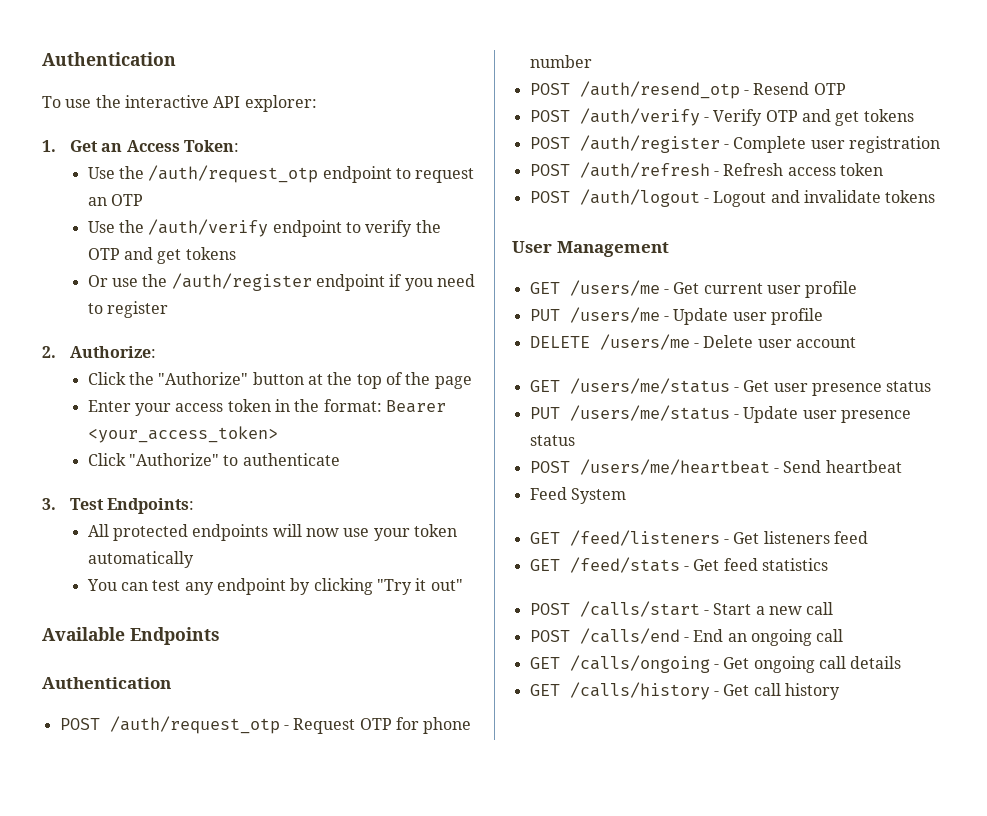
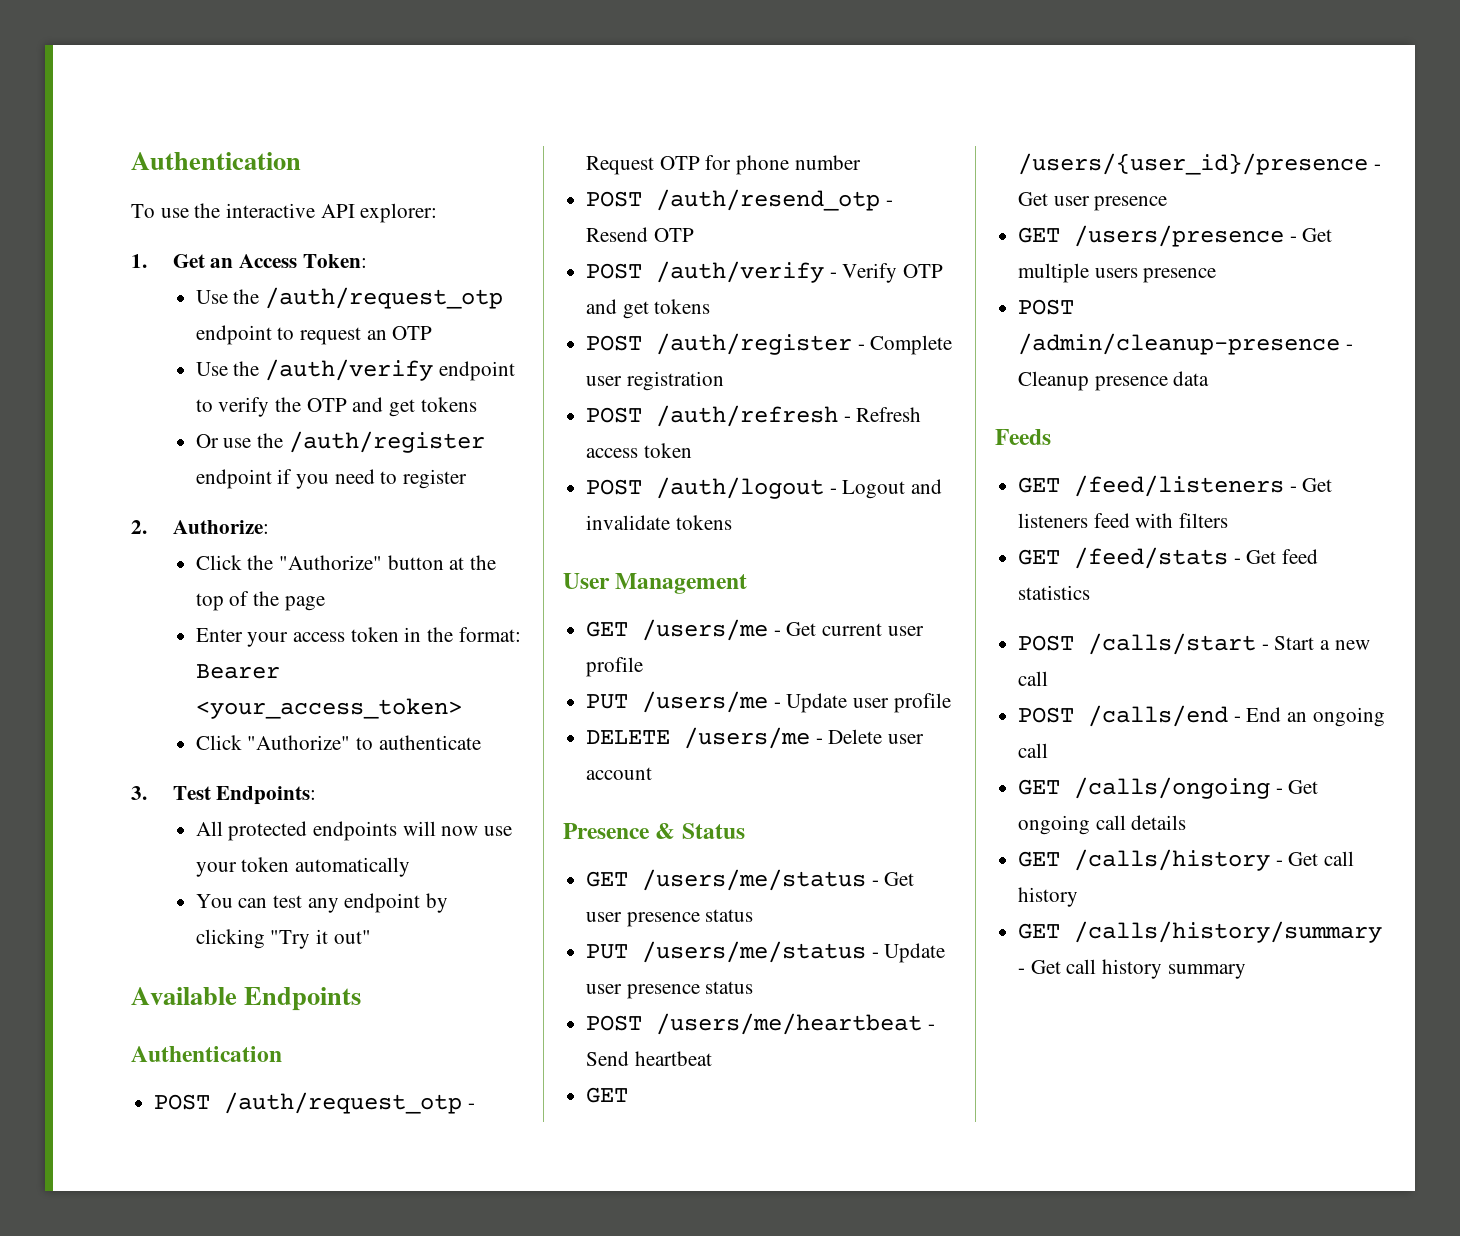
(856, 342) none -> [563,823,745,839] // Presence & Status
[529,487,626,504] Feed System -> [586,1087,629,1103] [1018,153,1381,175] [1018,192,1168,211] [1018,225,1333,247] [1018,263,1217,283] [1018,299,1075,315] [1018,333,1353,355] [1018,371,1210,391] [995,429,1051,445] GET /users/{user_id}/presence - Get user presence // GET /users/presence - Get multiple users presence // POST /admin/cleanup-presence - Cleanup presence data // Feeds
(868, 537) none -> [1135,513,1229,528] with filters
(840, 691) none -> [1018,921,1383,943] [1018,959,1246,979] // GET /calls/history/summary - Get call history summary

